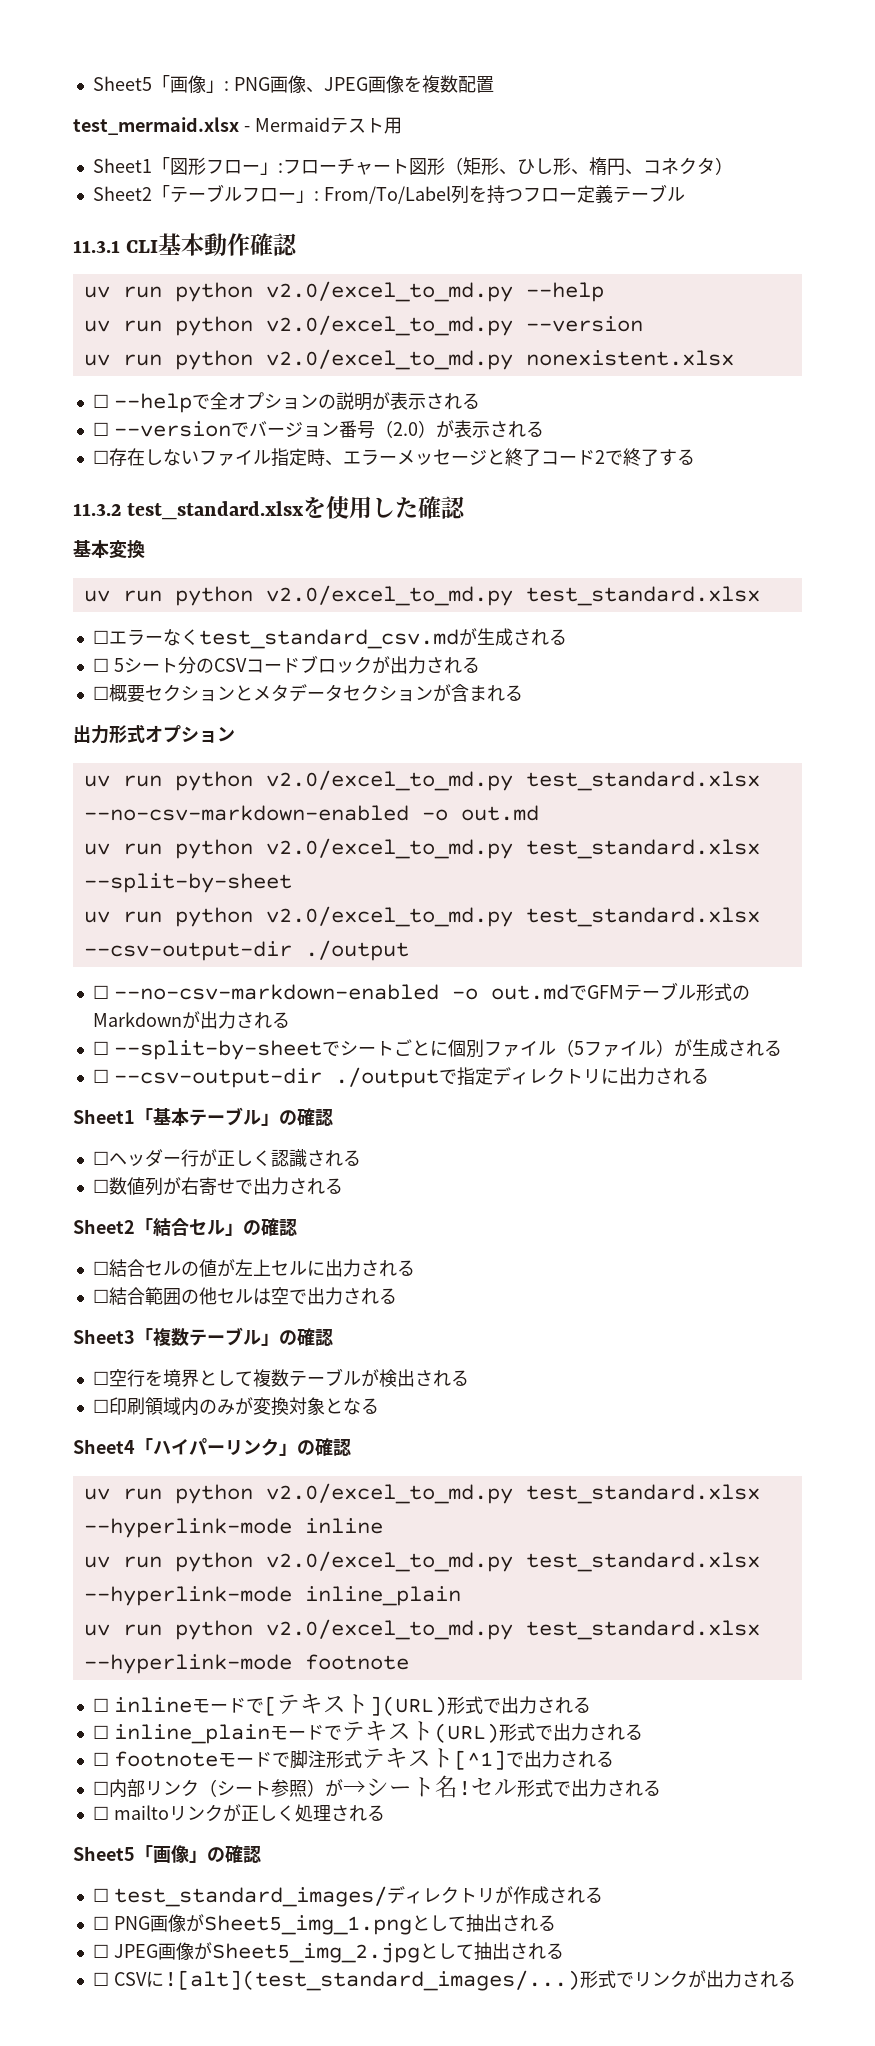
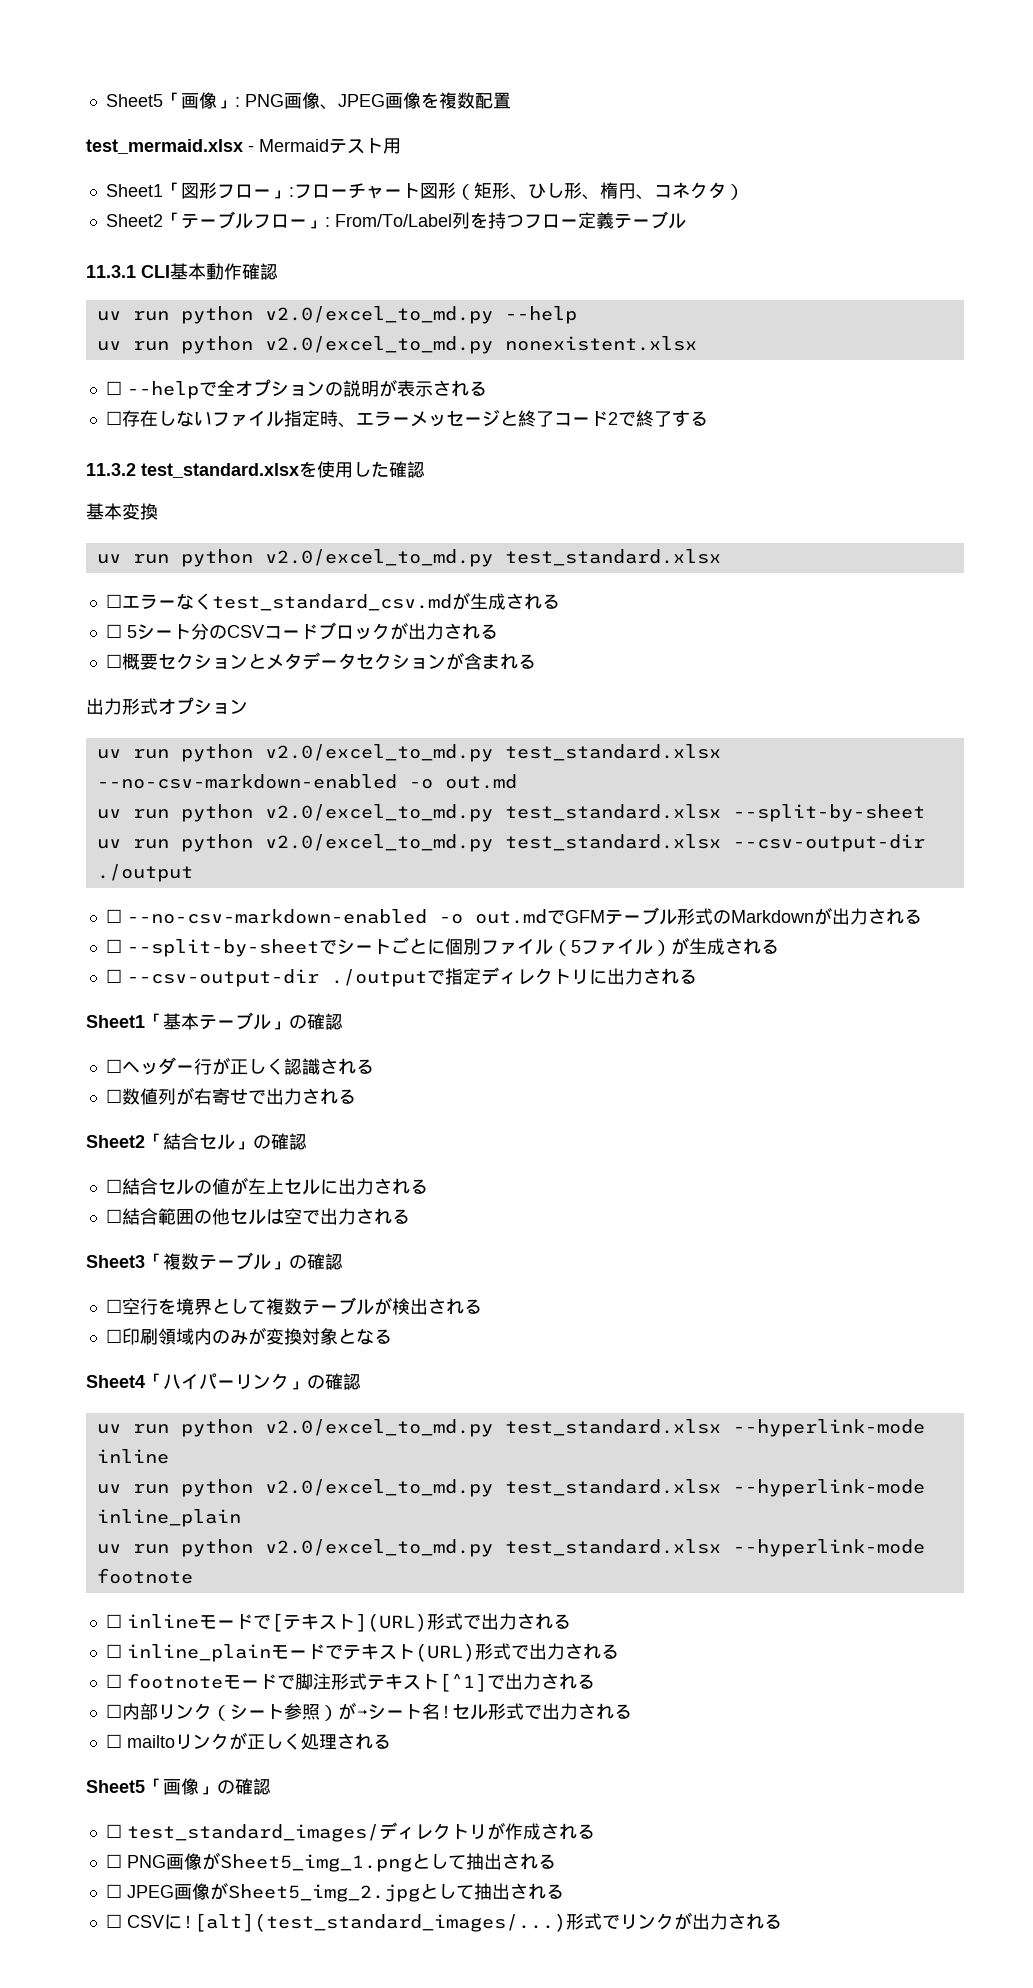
[83,315,643,336] // uv run python v2.0/excel_to_md.py --version -> (577, 315) none
[92,420,544,439] // ☐ --versionでバージョン番号（2.0）が表示される -> (487, 388) none

